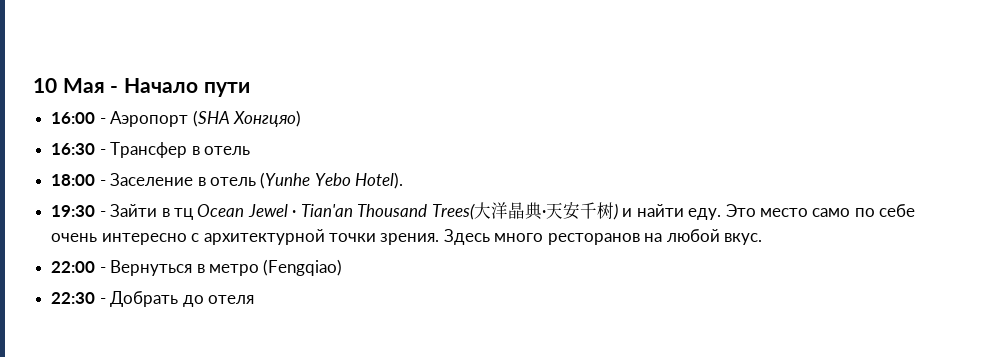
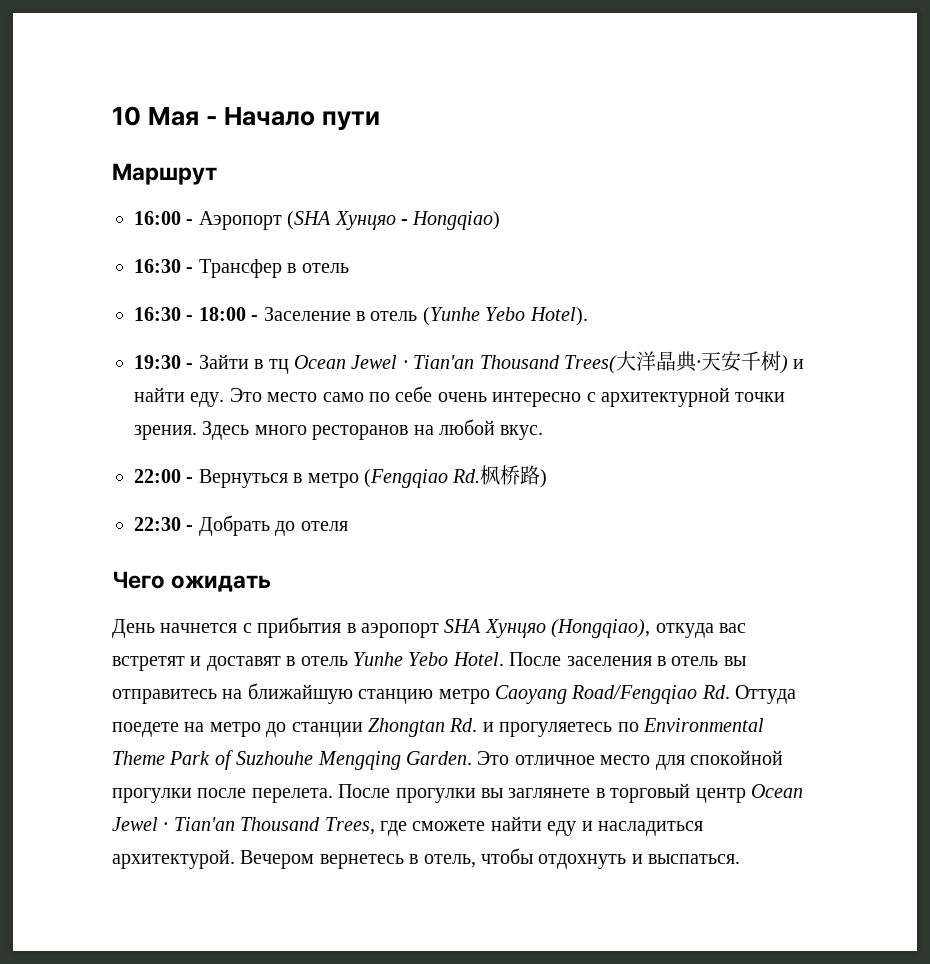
(250, 89) none -> [112,163,217,185] // Маршрут
[232,110,301,127] Хонгцяо) -> [334,211,501,230] Хунцяо - Hongqiao)
(250, 150) none -> [134,307,194,321] 16:30 -
[263,259,343,276] (Fengqiao) -> [364,465,548,488] (Fengqiao Rd.枫桥路)
(254, 299) none -> [112,571,272,592] [112,617,746,638] [112,652,746,671] [112,683,797,704] [112,718,764,737] [112,750,783,770] [112,783,803,803] [112,816,703,836] [112,848,741,869] // Чего ожидать // День начнется с прибытия в аэропорт SHA Хунцяо (Hongqiao), откуда вас встретят и доставят в отель Yunhe Yebo Hotel. После заселения в отель вы отправитесь на ближайшую станцию метро Caoyang Road/Fengqiao Rd. Оттуда поедете на метро до станции Zhongtan Rd. и прогуляетесь по Environmental Theme Park of Suzhouhe Mengqing Garden. Это отличное место для спокойной прогулки после перелета. После прогулки вы заглянете в торговый центр Ocean Jewel · Tian'an Thousand Trees, где сможете найти еду и насладиться архитектурой. Вечером вернетесь в отель, чтобы отдохнуть и выспаться.

